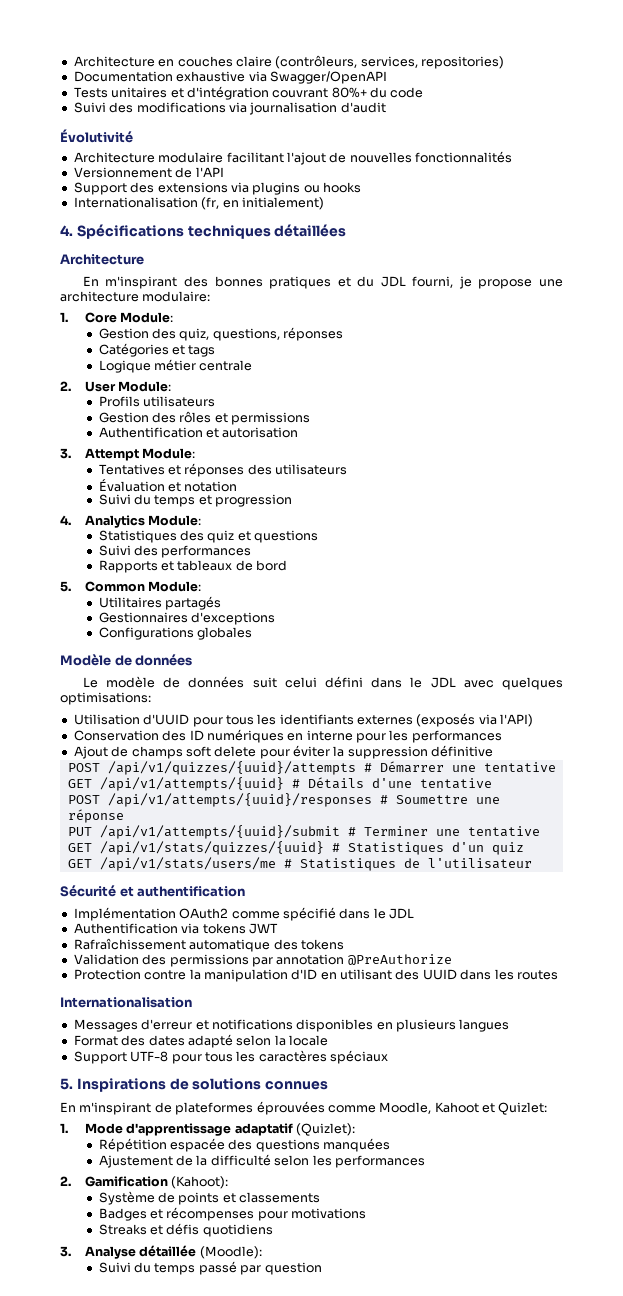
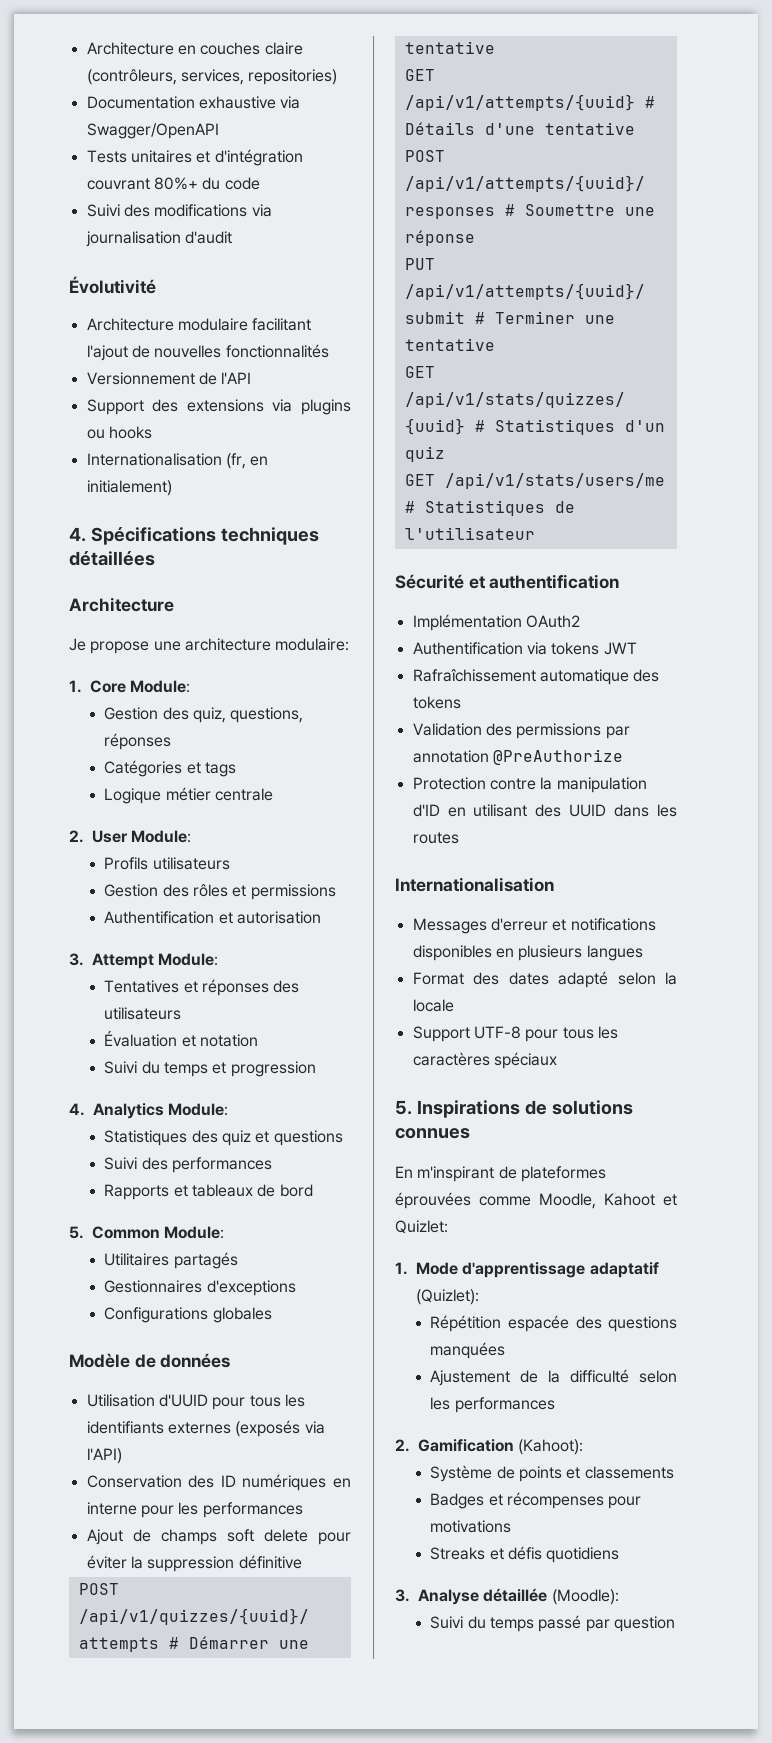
[82,276,472,289] En m'inspirant des bonnes pratiques et du JDL fourni, je -> [69,638,86,651] Je
[82,676,563,690] [60,692,151,705] // Le modèle de données suit celui défini dans le JDL avec quelques optimisations: -> (231, 1360) none
[231,907,414,921] comme spécifié dans le JDL -> (580, 621) none

